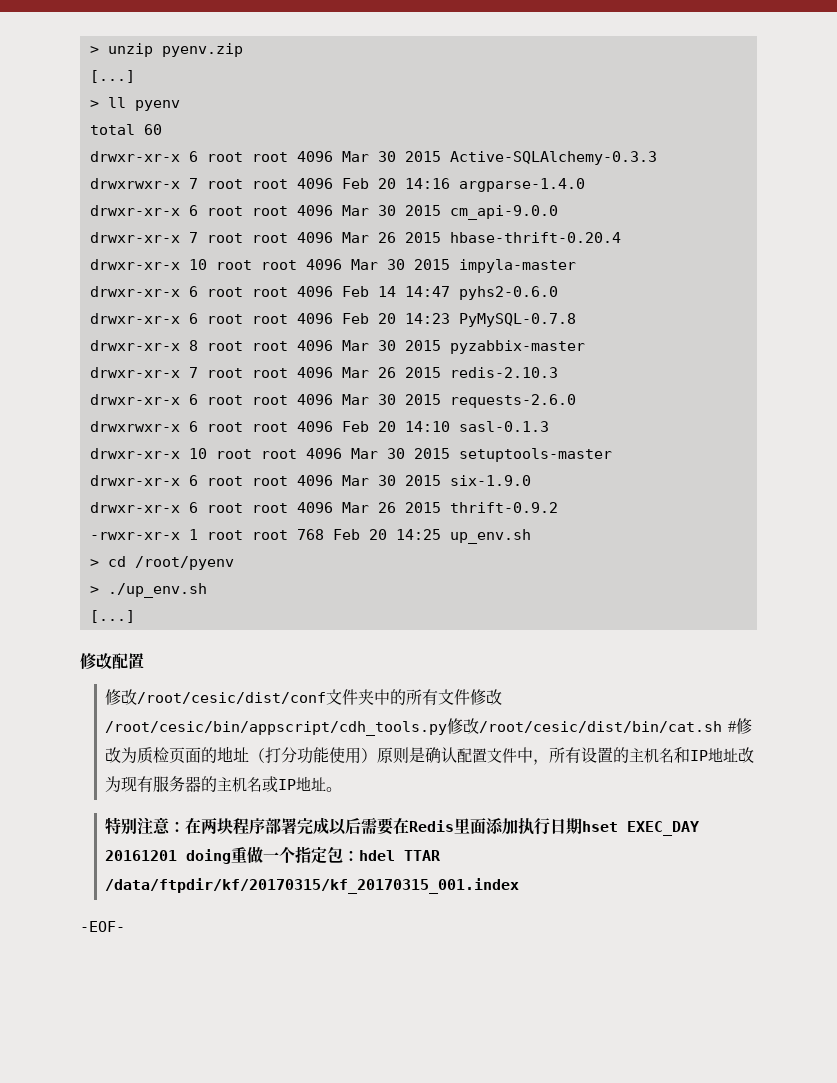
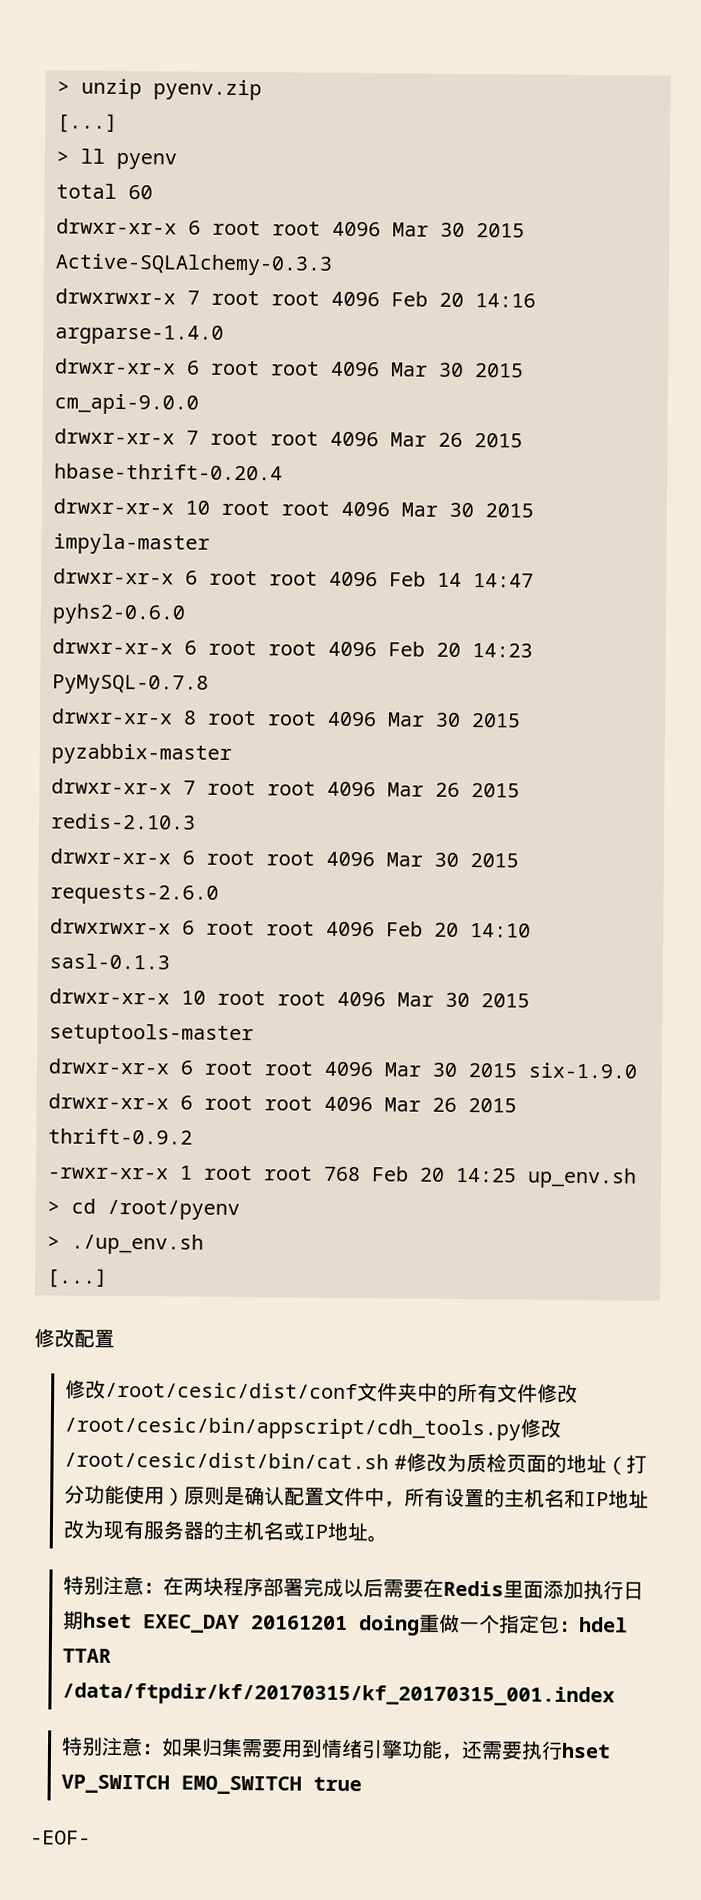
(520, 886) none -> [61,1736,612,1761] [61,1774,363,1795] // 特别注意：如果归集需要用到情绪引擎功能，还需要执行hset VP_SWITCH EMO_SWITCH true

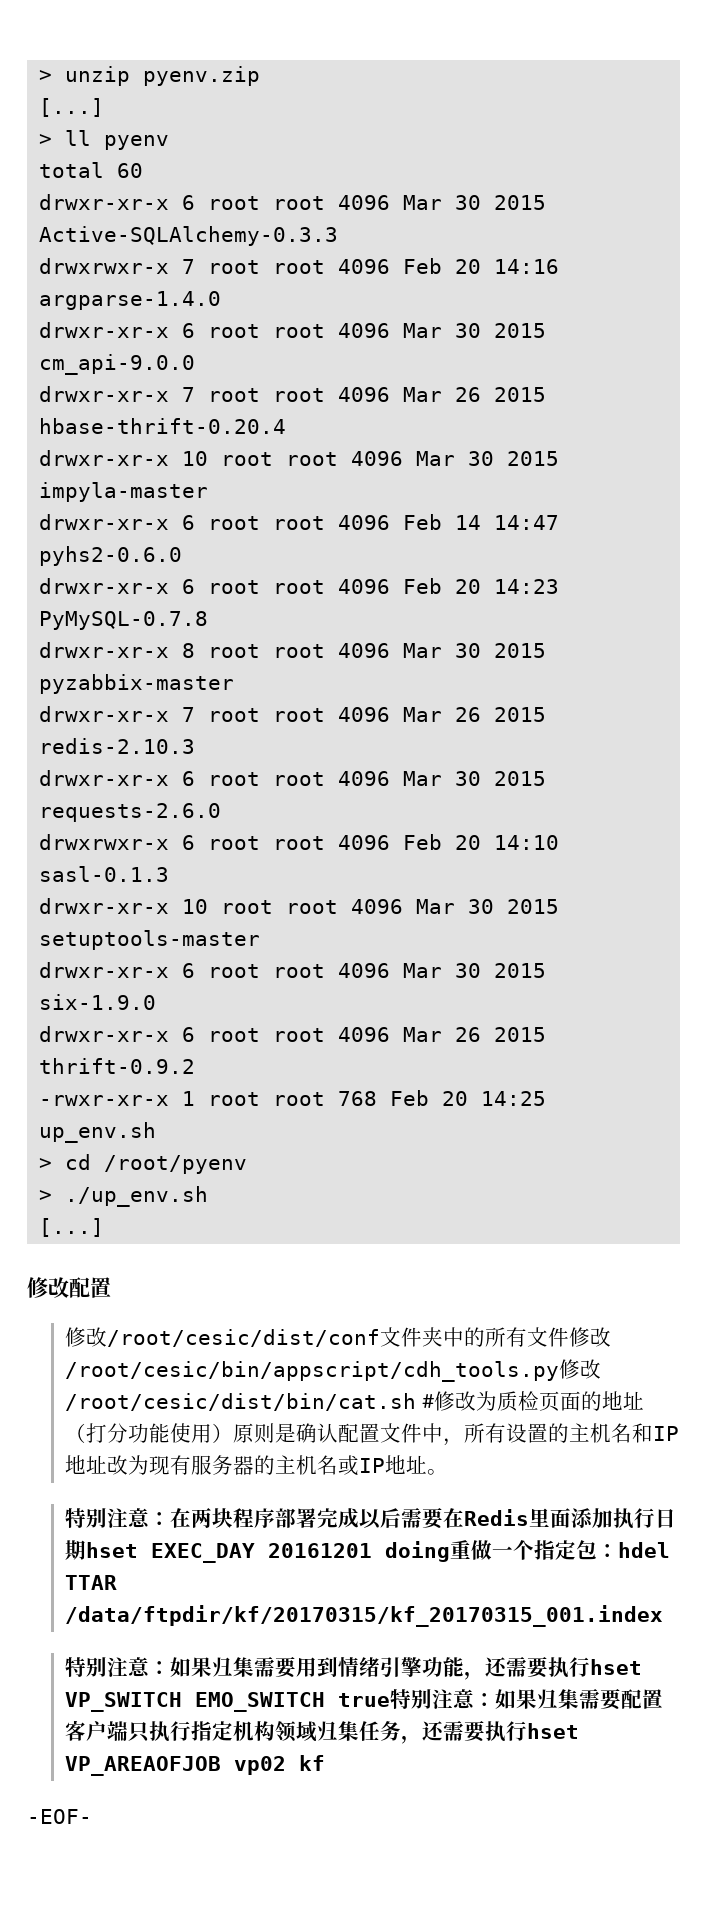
(363, 1784) none -> [390,1688,664,1710] [65,1720,580,1744] [65,1755,326,1776] 特别注意：如果归集需要配置客户端只执行指定机构领域归集任务，还需要执行hset VP_AREAOFJOB vp02 kf

